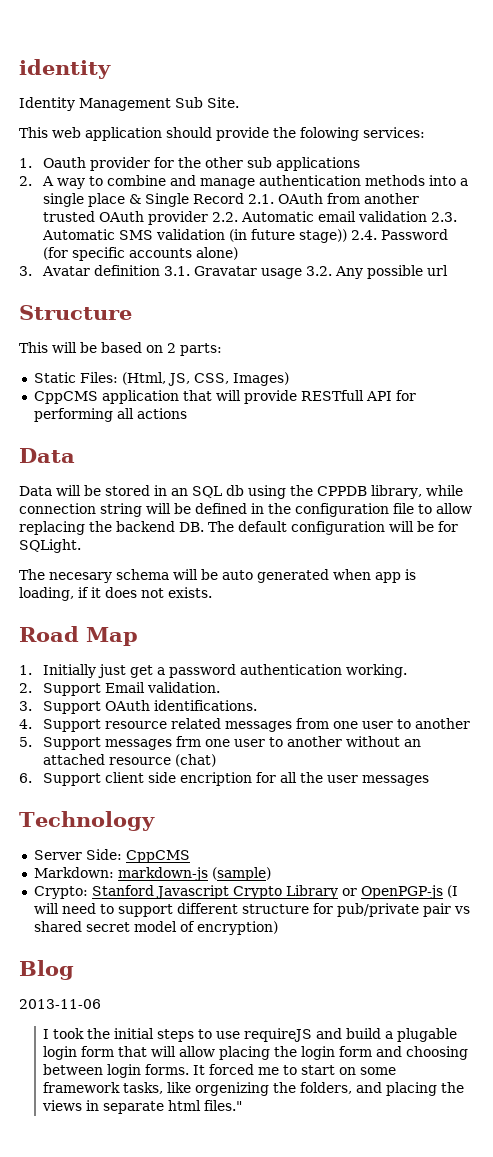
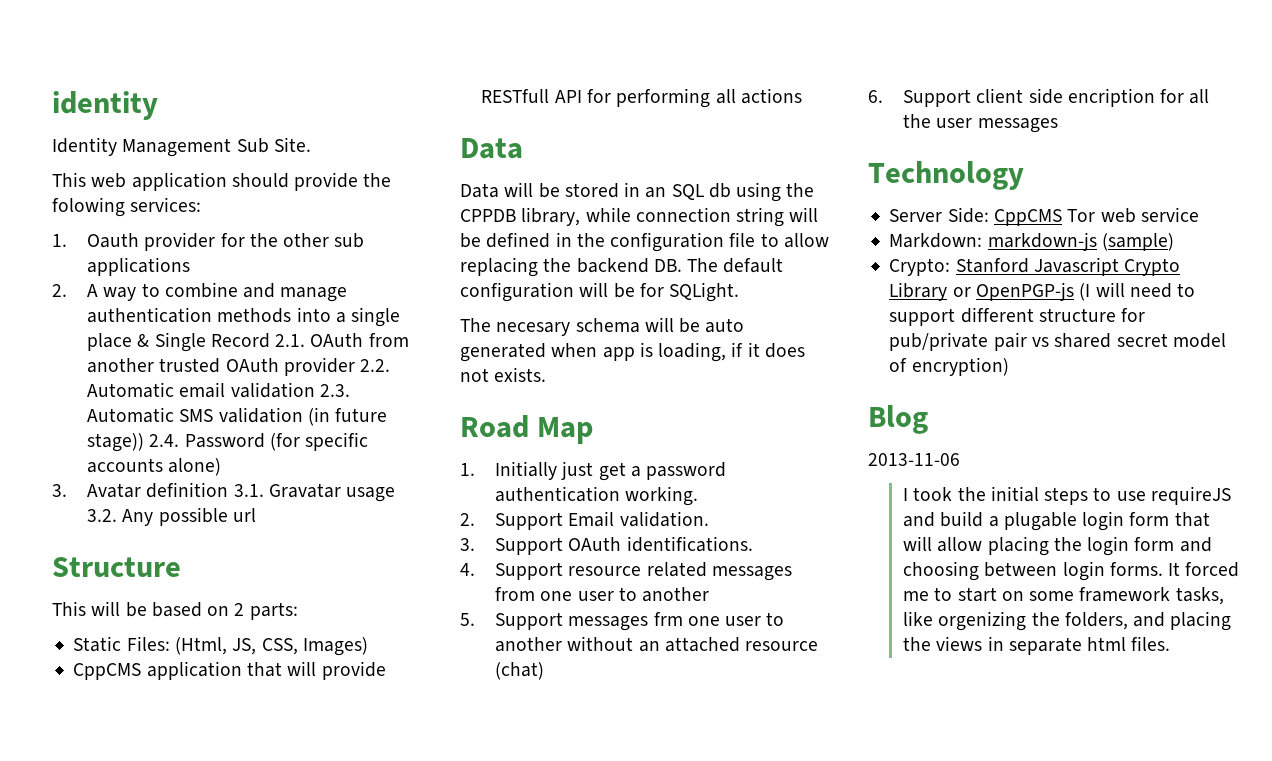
(190, 856) none -> [1067,207,1199,223] Tor web service
[204,1100,243,1111] files." -> [1131,636,1171,651] files.

